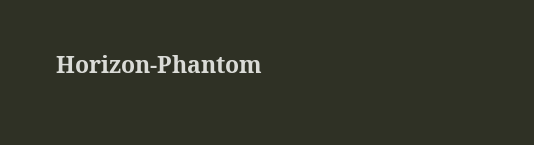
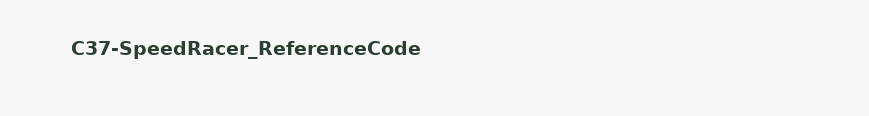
[56,55,262,73] Horizon-Phantom -> [71,41,421,59] C37-SpeedRacer_ReferenceCode

